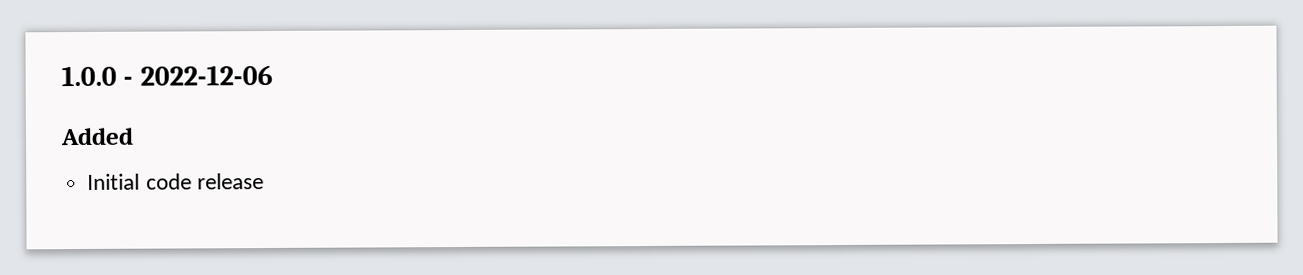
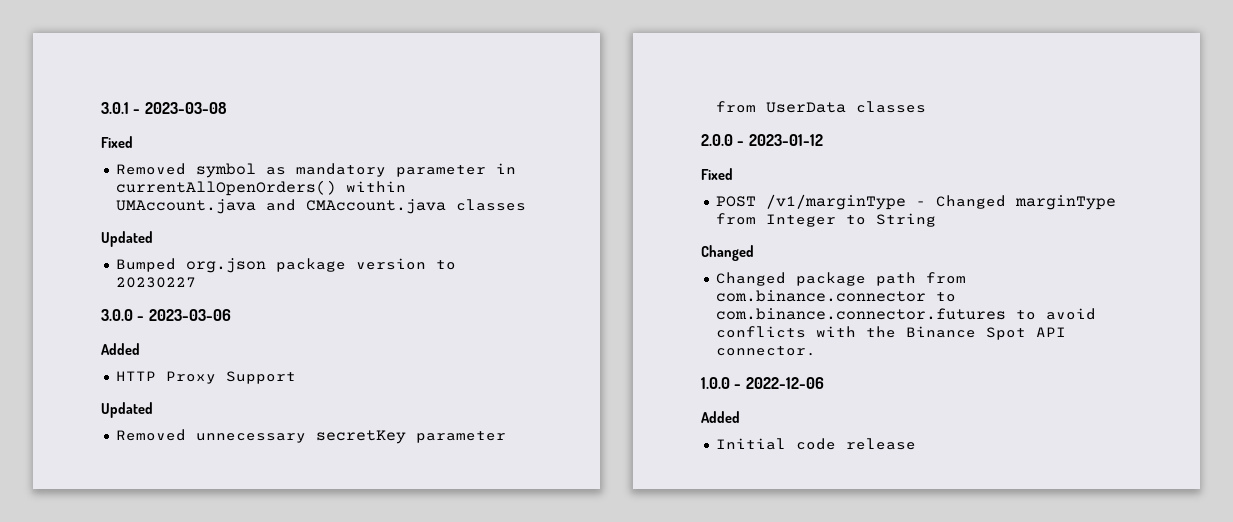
(61, 76) none -> [101,102,227,114] [101,136,133,148] [115,163,516,178] [115,180,406,196] [115,199,526,214] [101,231,153,247] [115,258,456,273] [115,277,196,288] [101,309,231,321] [101,343,140,355] [115,371,296,384] [101,402,153,418] [115,429,506,444] [715,101,926,113] [701,134,823,146] [701,168,733,180] [715,194,1116,210] [715,213,936,227] [701,245,754,261] [715,272,966,286] [715,290,956,302] [715,308,1096,320] [715,326,1066,340] [715,346,816,356] 3.0.1 - 2023-03-08 // Fixed // Removed symbol as mandatory parameter in currentAllOpenOrders() within UMAccount.java and CMAccount.java classes // Updated // Bumped org.json package version to 20230227 // 3.0.0 - 2023-03-06 // Added // HTTP Proxy Support // Updated // Removed unnecessary secretKey parameter from UserData classes // 2.0.0 - 2023-01-12 // Fixed // POST /v1/marginType - Changed marginType from Integer to String // Changed // Changed package path from com.binance.connector to com.binance.connector.futures to avoid conflicts with the Binance Spot API connector. //

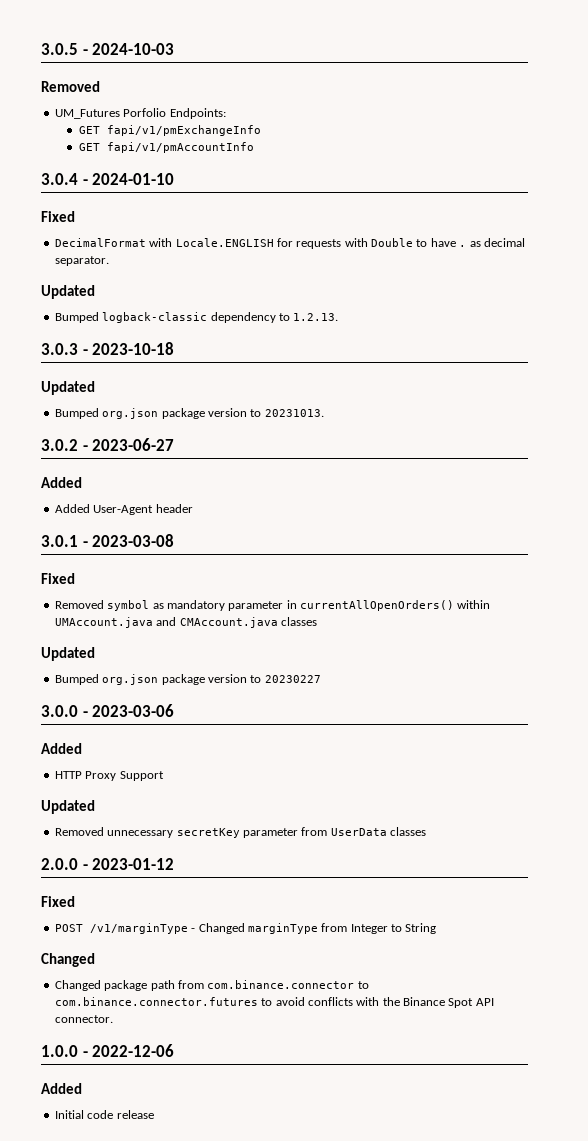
(101, 108) none -> [41,43,175,55] [41,81,100,92] [54,108,226,119] [78,125,261,136] [78,142,254,153] [41,173,175,185] [41,211,75,222] [54,238,525,249] [54,256,109,266] [41,285,95,299] [54,312,339,323] [41,342,175,355] [41,381,95,395] [54,408,324,419] [41,438,175,451] [41,477,82,488] [54,504,193,515] 3.0.5 - 2024-10-03 // Removed // UM_Futures Porfolio Endpoints: // GET fapi/v1/pmExchangeInfo // GET fapi/v1/pmAccountInfo // 3.0.4 - 2024-01-10 // Fixed // DecimalFormat with Locale.ENGLISH for requests with Double to have . as decimal separator. // Updated // Bumped logback-classic dependency to 1.2.13. // 3.0.3 - 2023-10-18 // Updated // Bumped org.json package version to 20231013. // 3.0.2 - 2023-06-27 // Added // Added User-Agent header //

